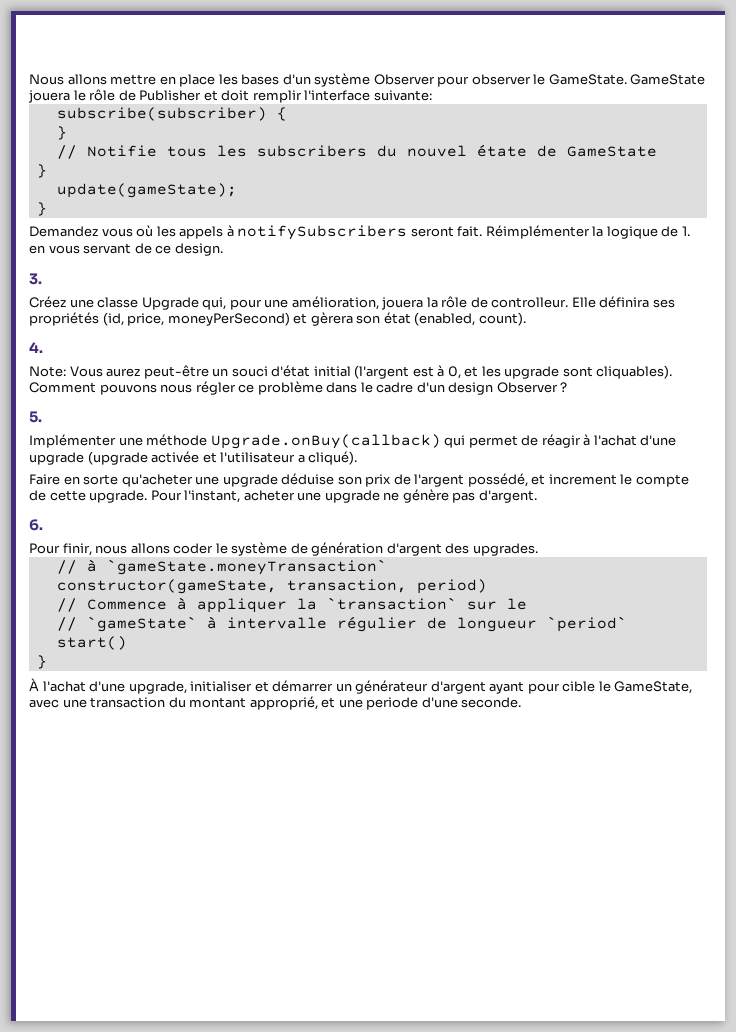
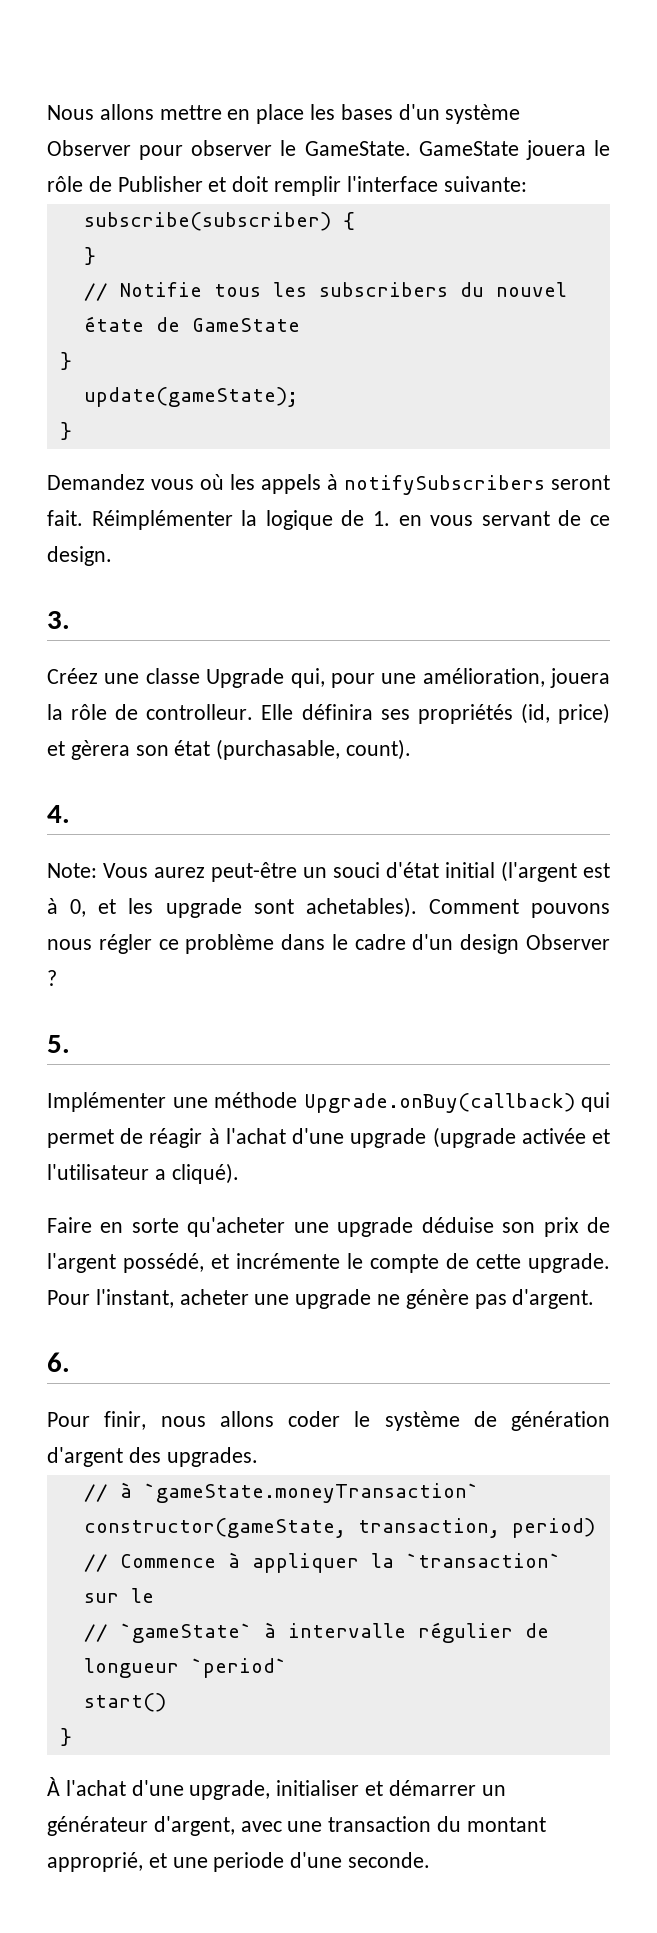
[127,312,290,326] price, moneyPerSecond) -> [557,703,610,724] price)
[414,312,476,326] (enabled, -> [216,739,341,760] (purchasable,
[596,365,673,379] cliquables). -> [305,897,417,918] achetables).
[548,474,617,485] increment -> [236,1253,340,1269] incrémente
[430,681,693,694] d'argent ayant pour cible le GameState, -> [153,1816,235,1836] d'argent,

